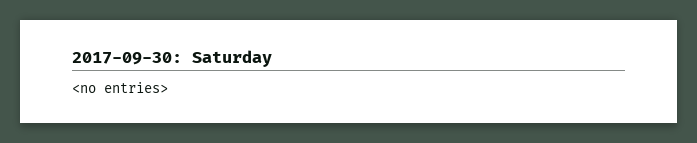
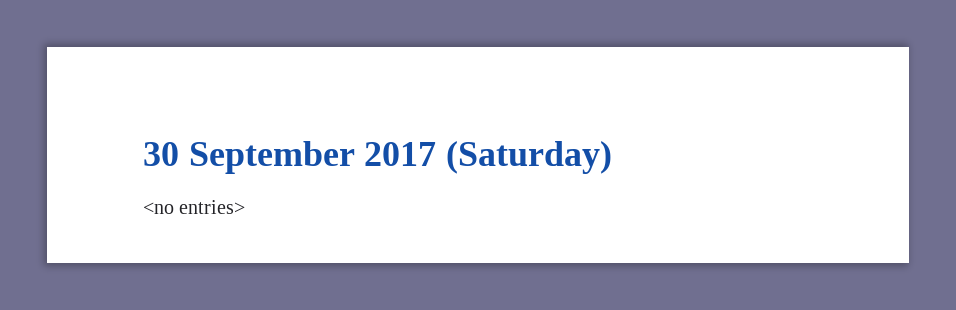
[72,50,272,67] 2017-09-30: Saturday -> [143,141,613,174] 30 September 2017 (Saturday)

